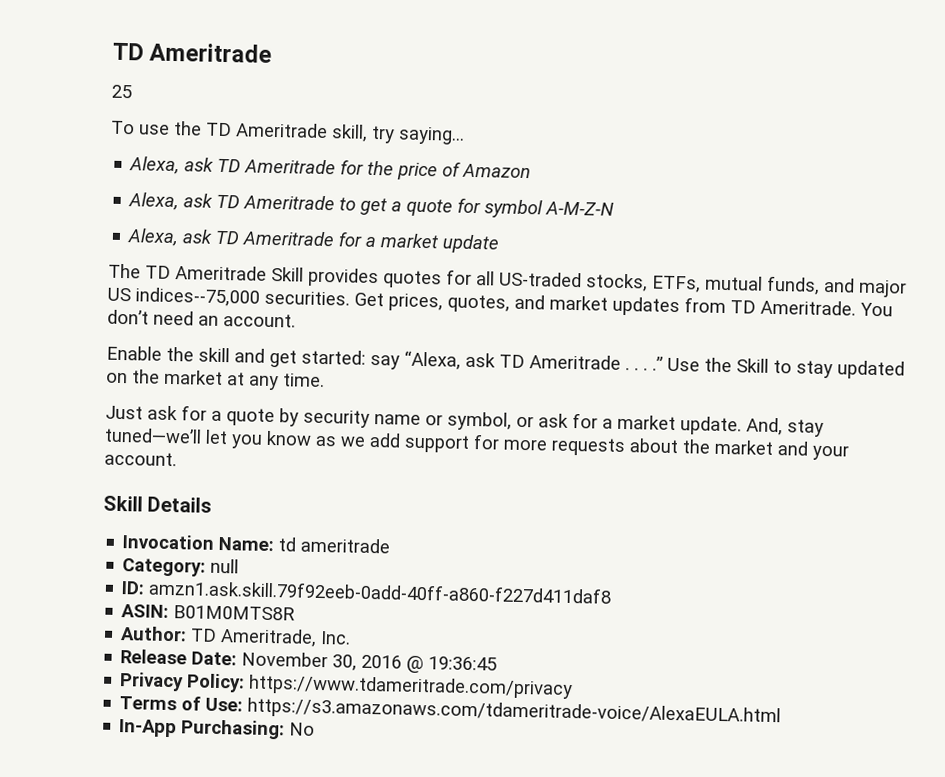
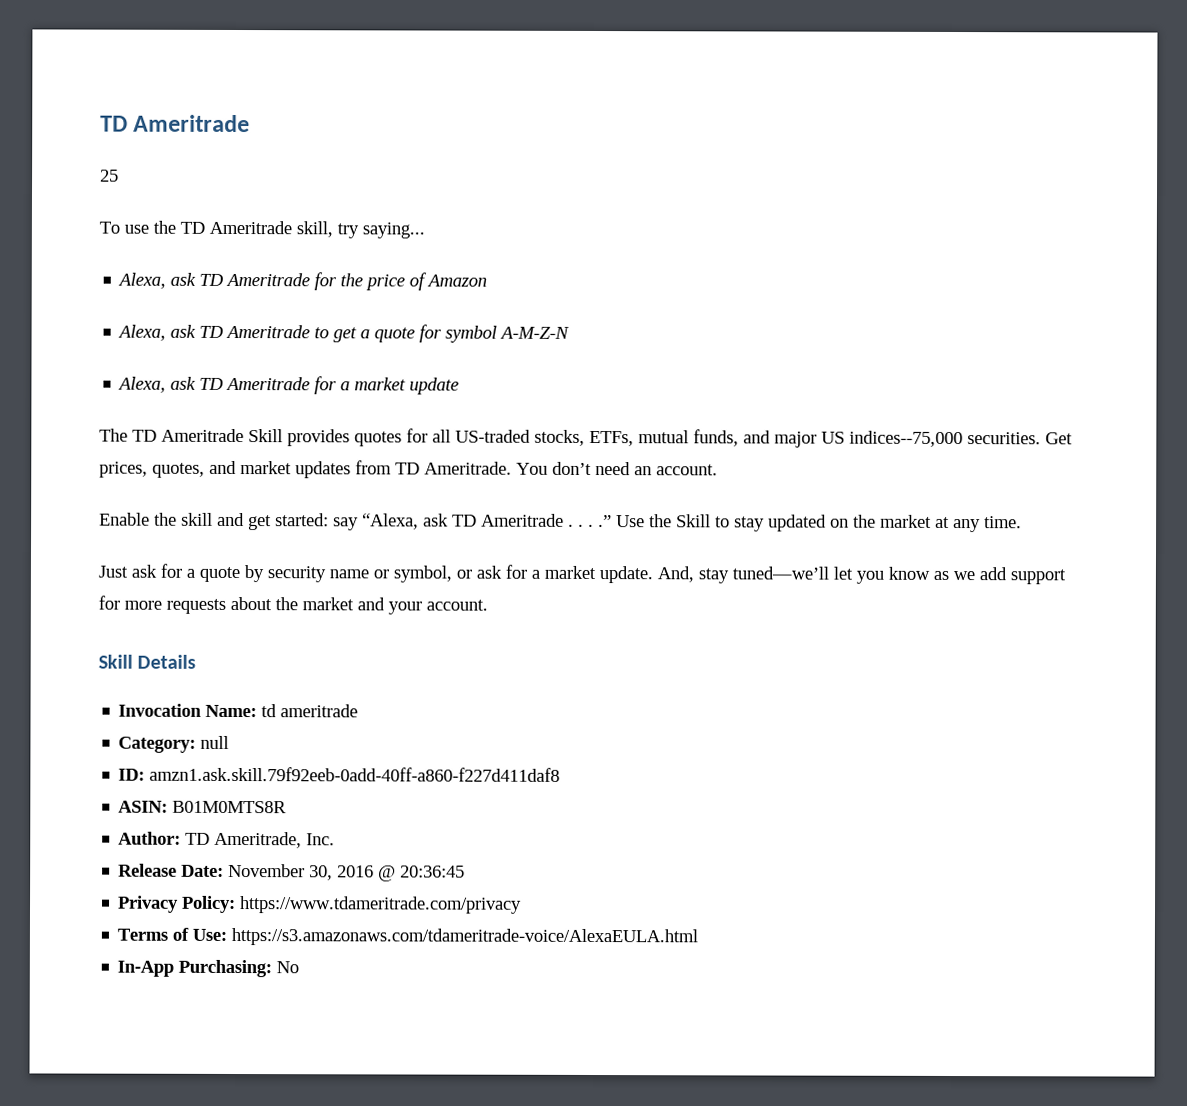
[428,656,498,671] 19:36:45 -> [400,865,466,878] 20:36:45

